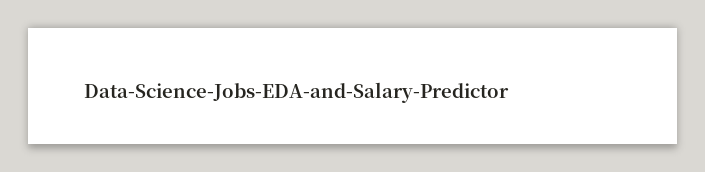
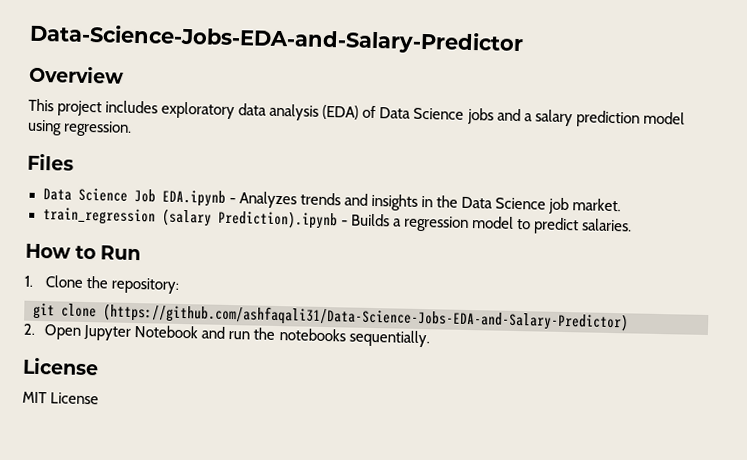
(509, 92) none -> [29,65,124,84] [28,98,685,128] [27,119,133,137] [27,153,74,171] [42,187,622,215] [42,207,632,235] [25,243,142,261] [24,275,180,294] [33,302,629,332] [23,323,430,348] [22,357,99,376] [22,391,100,405] // Overview // This project includes exploratory data analysis (EDA) of Data Science jobs and a salary prediction model using regression. // Files // Data Science Job EDA.ipynb - Analyzes trends and insights in the Data Science job market. // train_regression (salary Prediction).ipynb - Builds a regression model to predict salaries. // How to Run // 1. Clone the repository: // git clone (https://github.com/ashfaqali31/Data-Science-Jobs-EDA-and-Salary-Predictor) // 2. Open Jupyter Notebook and run the notebooks sequentially. // License // MIT License

